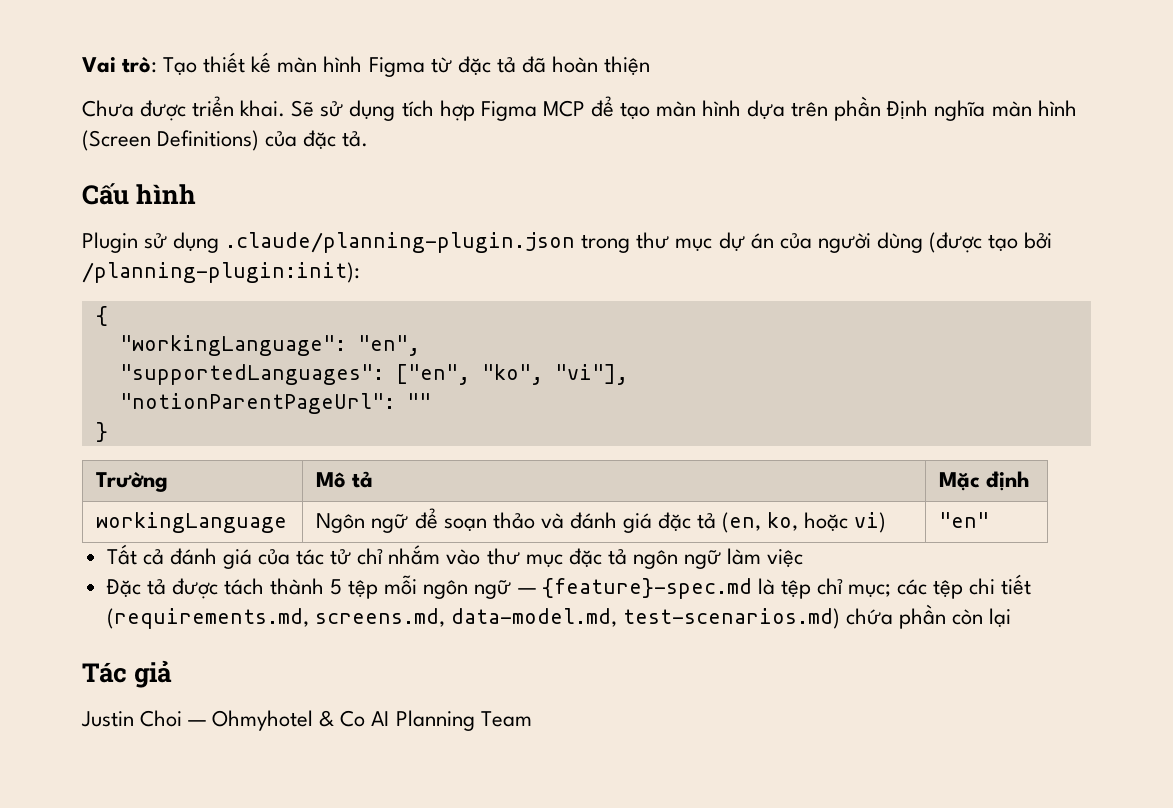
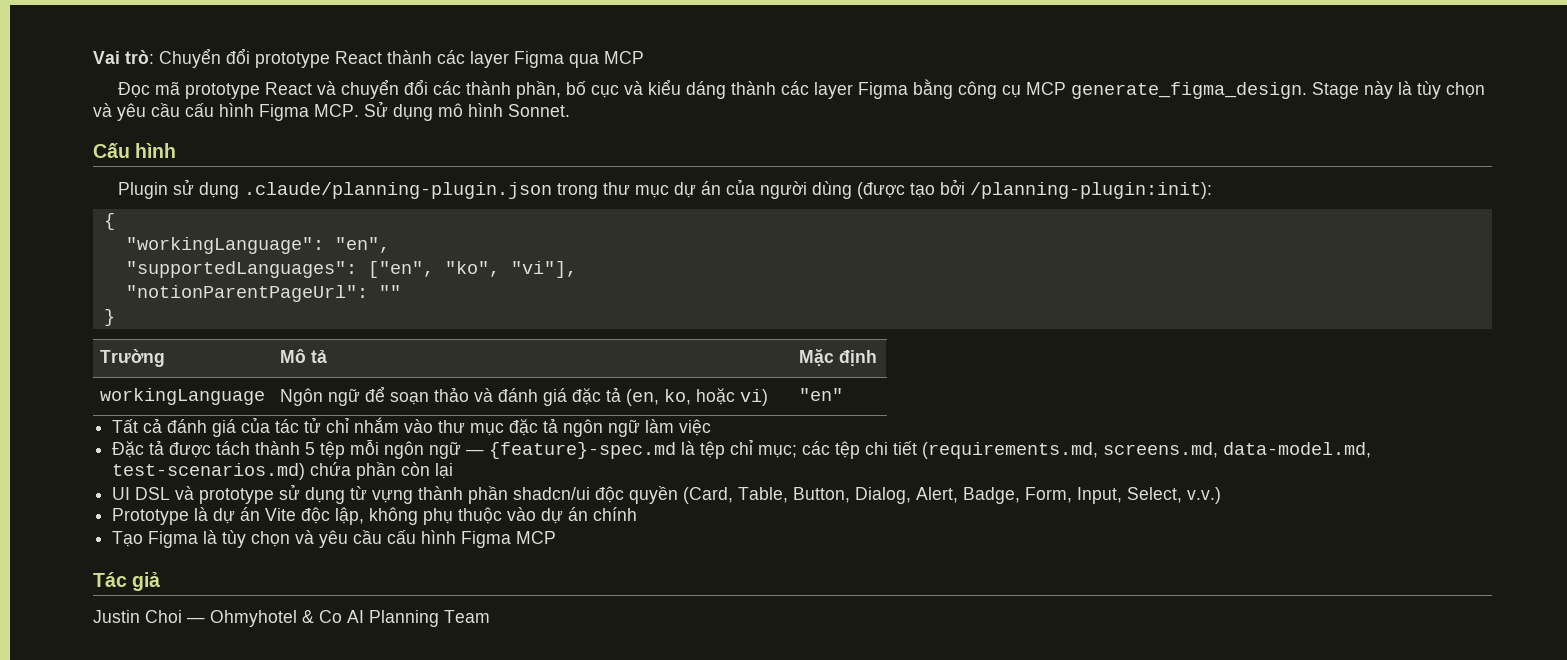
[163,52,650,77] [82,96,1077,121] [82,130,369,151] Tạo thiết kế màn hình Figma từ đặc tả đã hoàn thiện // Chưa được triển khai. Sẽ sử dụng tích hợp Figma MCP để tạo màn hình dựa trên phần Định nghĩa màn hình (Screen Definitions) của đặc tả. -> [159,48,644,68] [117,79,1485,99] [93,101,570,121] Chuyển đổi prototype React thành các layer Figma qua MCP // Đọc mã prototype React và chuyển đổi các thành phần, bố cục và kiểu dáng thành các layer Figma bằng công cụ MCP generate_figma_design. Stage này là tùy chọn và yêu cầu cấu hình Figma MCP. Sử dụng mô hình Sonnet.
(1012, 617) none -> [112,484,1222,504] [112,507,638,525] [112,530,557,548] // UI DSL và prototype sử dụng từ vựng thành phần shadcn/ui độc quyền (Card, Table, Button, Dialog, Alert, Badge, Form, Input, Select, v.v.) // Prototype là dự án Vite độc lập, không phụ thuộc vào dự án chính // Tạo Figma là tùy chọn và yêu cầu cấu hình Figma MCP

